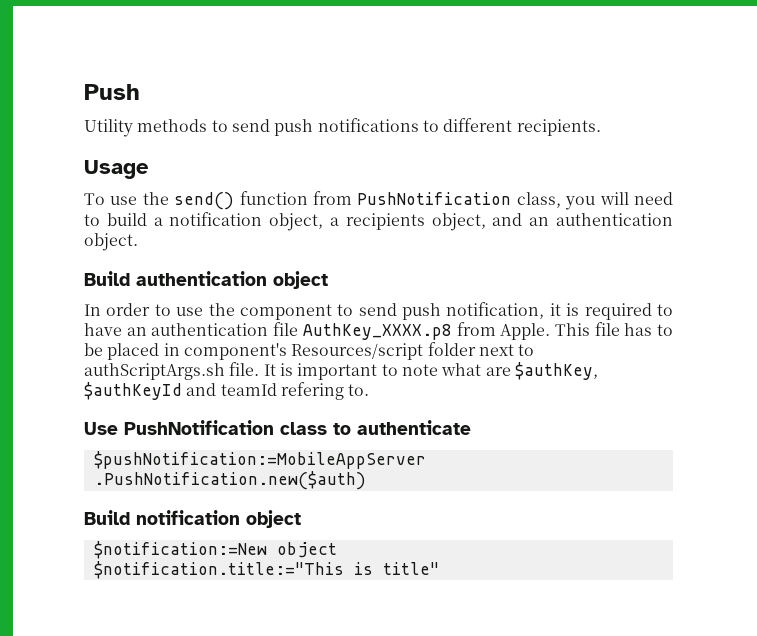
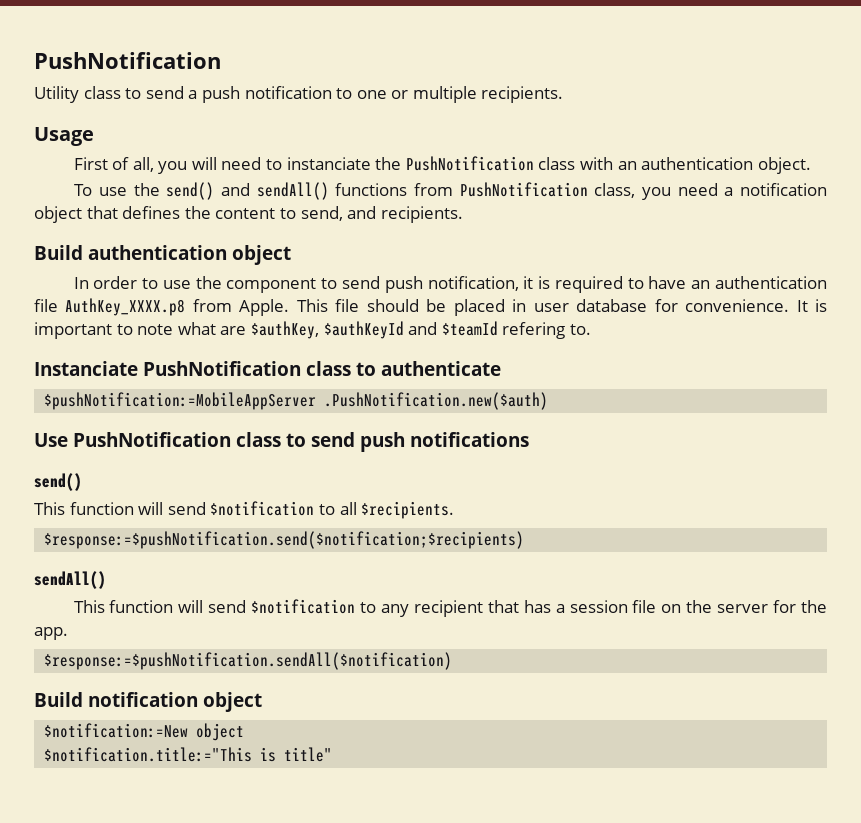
[84,84,140,100] Push -> [34,52,221,69] PushNotification
[137,118,601,136] [84,160,149,179] methods to send push notifications to different recipients. // Usage -> [83,86,564,103] [34,127,94,146] [73,156,811,174] class to send a push notification to one or multiple recipients. // Usage // First of all, you will need to instanciate the PushNotification class with an authentication object.
[239,191,308,205] function -> [221,182,408,200] and sendAll() functions
[599,192,674,205] [84,212,674,231] [84,233,138,251] will need to build a notification object, a recipients object, and an authentication object. -> [677,183,827,196] [34,206,463,223] need a notification object that defines the content to send, and recipients.
[624,323,673,336] has to -> [366,299,419,312] should
[183,342,535,360] [84,362,260,380] component's Resources/script folder next to authScriptArgs.sh file. -> [533,299,790,312] user database for convenience.
[220,383,277,396] teamId -> [441,321,498,336] $teamId
[84,422,118,435] Use -> [34,361,138,376] Instanciate
(366, 480) none -> [34,432,529,452] [34,473,82,491] [34,501,455,519] [44,531,525,549] [34,571,106,589] [73,599,827,617] [34,627,68,640] [44,652,453,670] // Use PushNotification class to send push notifications // send() // This function will send $notification to all $recipients. // $response:=$pushNotification.send($notification;$recipients) // sendAll() // This function will send $notification to any recipient that has a session file on the server for the app. // $response:=$pushNotification.sendAll($notification)

